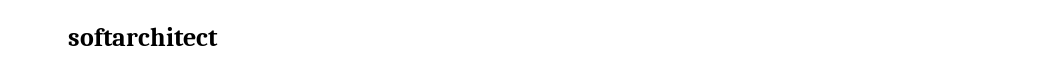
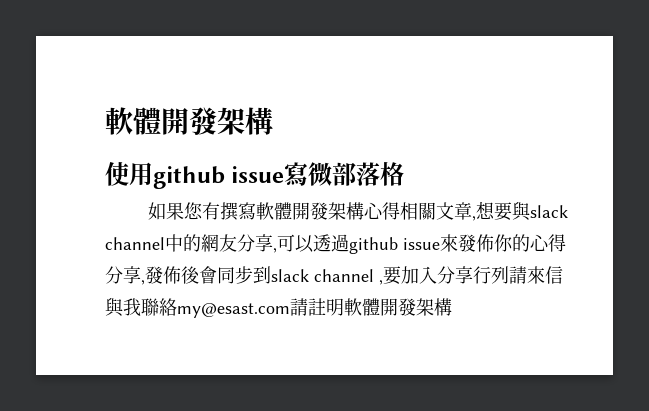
[68,27,218,46] softarchitect -> [105,107,273,135] [105,161,405,189] [147,201,568,221] [105,234,566,254] [105,266,563,285] [105,297,452,318] 軟體開發架構 // 使用github issue寫微部落格 // 如果您有撰寫軟體開發架構心得相關文章,想要與slack channel中的網友分享,可以透過github issue來發佈你的心得分享,發佈後會同步到slack channel ,要加入分享行列請來信與我聯絡my@esast.com請註明軟體開發架構

